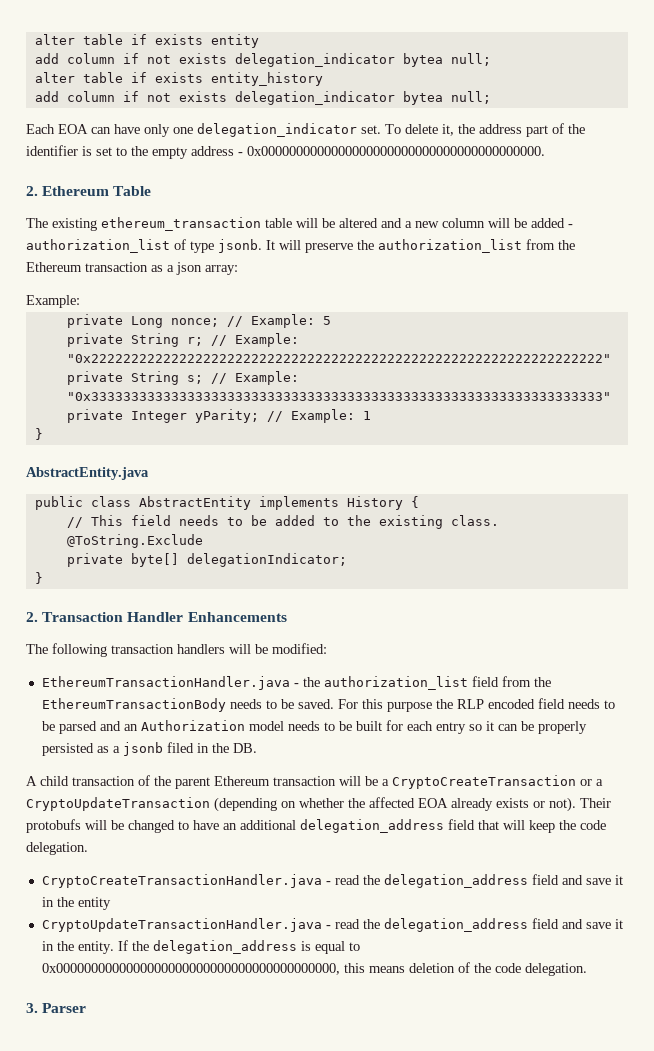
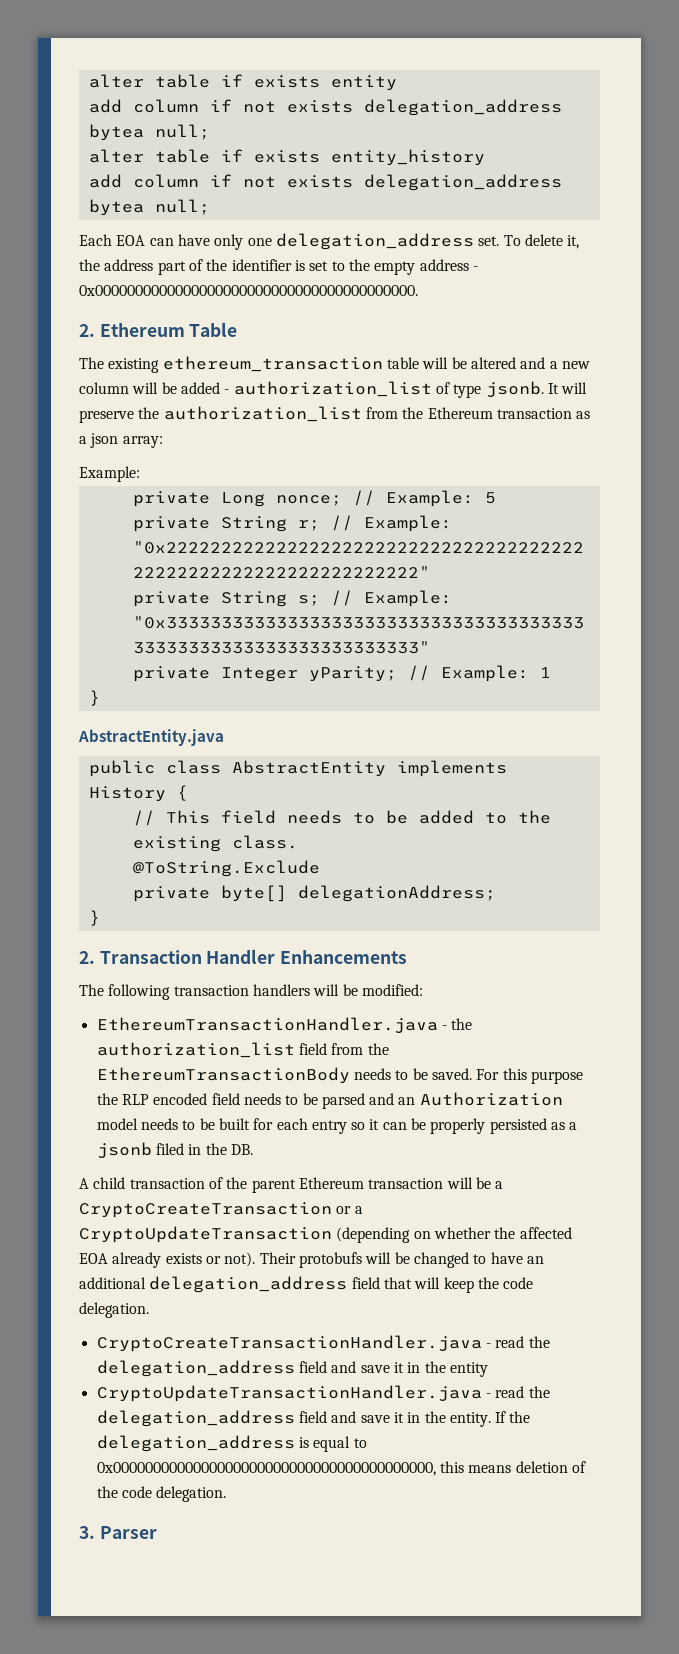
[234,53,395,67] delegation_indicator -> [363,99,562,116] delegation_address
[234,91,395,105] delegation_indicator -> [363,174,562,191] delegation_address
[197,123,357,137] delegation_indicator -> [275,233,474,250] delegation_address
[186,553,347,567] delegationIndicator; -> [297,885,496,902] delegationAddress;

